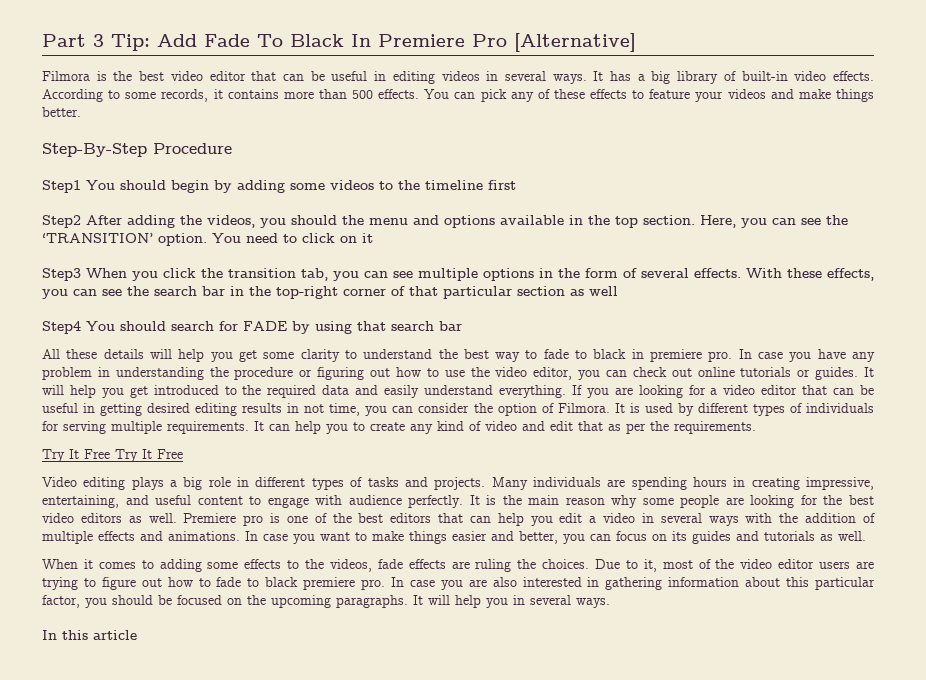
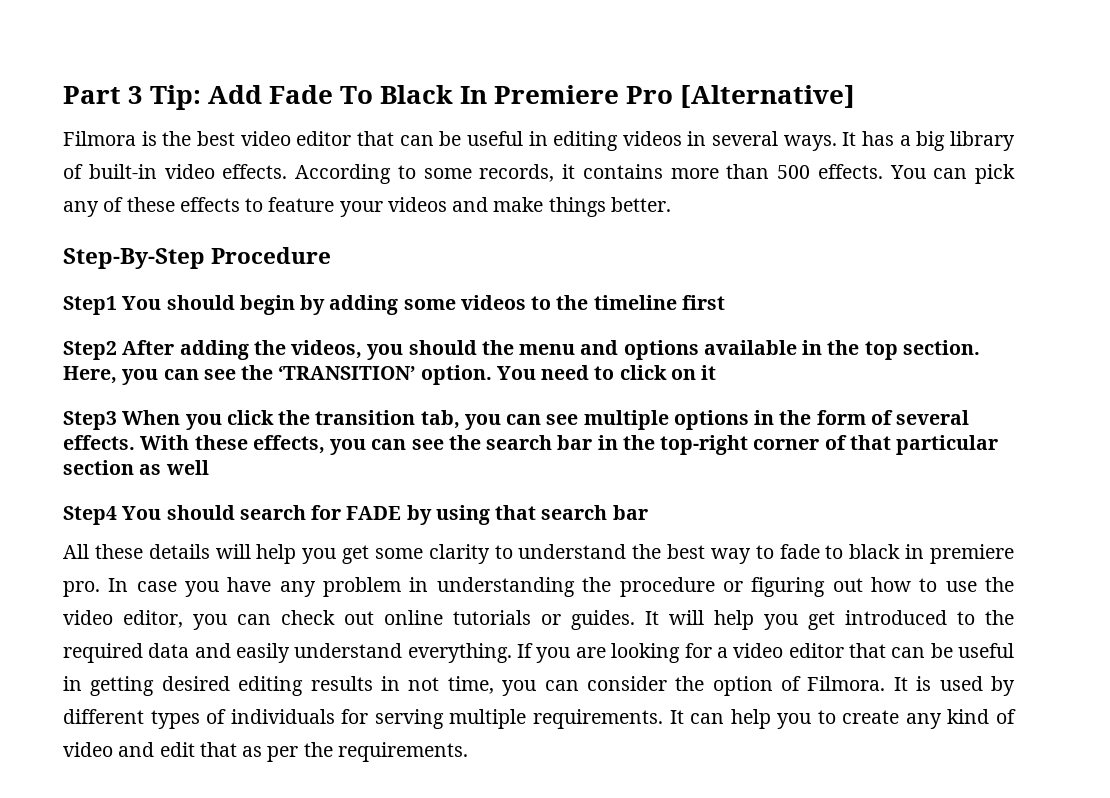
[42,449,183,462] [42,477,875,490] [42,495,874,508] [42,513,876,526] [42,531,866,544] [42,559,874,572] [42,577,875,590] [42,595,610,608] [42,630,137,640] // Try It Free Try It Free // Video editing plays a big role in different types of tasks and projects. Many individuals are spending hours in creating impressive, entertaining, and useful content to engage with audience perfectly. It is the main reason why some people are looking for the best video editors as well. Premiere pro is one of the best editors that can help you edit a video in several ways with the addition of multiple effects and animations. In case you want to make things easier and better, you can focus on its guides and tutorials as well. // When it comes to adding some effects to the videos, fade effects are ruling the choices. Due to it, most of the video editor users are trying to figure out how to fade to black premiere pro. In case you are also interested in gathering information about this particular factor, you should be focused on the upcoming paragraphs. It will help you in several ways. // In this article -> (468, 752) none

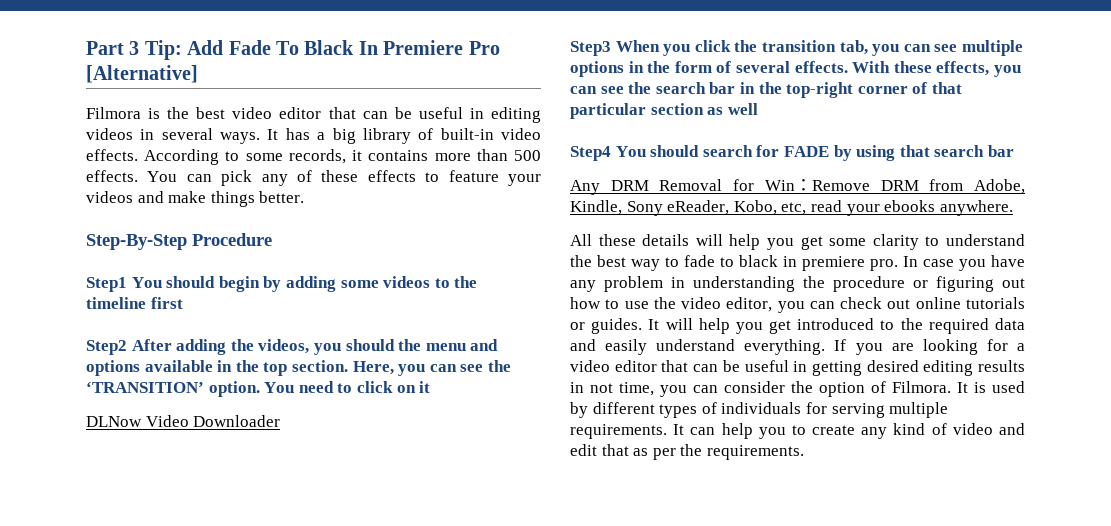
(717, 372) none -> [86,415,281,427] // DLNow Video Downloader
(648, 512) none -> [570,179,1025,195] [570,200,1013,216] // Any DRM Removal for Win：Remove DRM from Adobe, Kindle, Sony eReader, Kobo, etc, read your ebooks anywhere.

